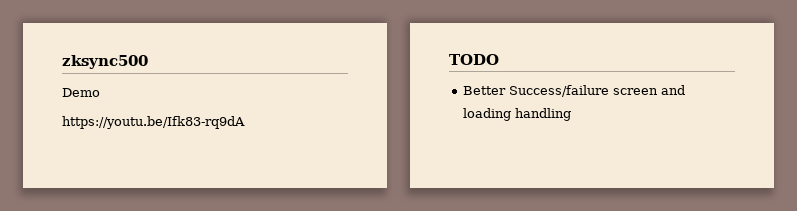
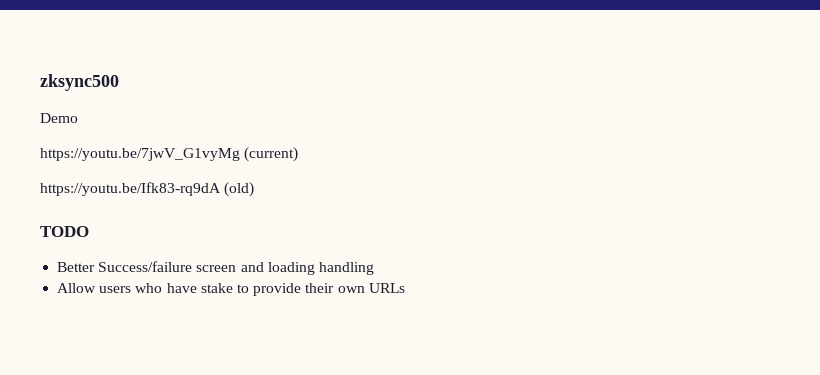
(100, 92) none -> [40,147,299,162] // https://youtu.be/7jwV_G1vyMg (current)
(245, 122) none -> [224,182,255,197] (old)
(572, 114) none -> [57,283,405,296] // Allow users who have stake to provide their own URLs

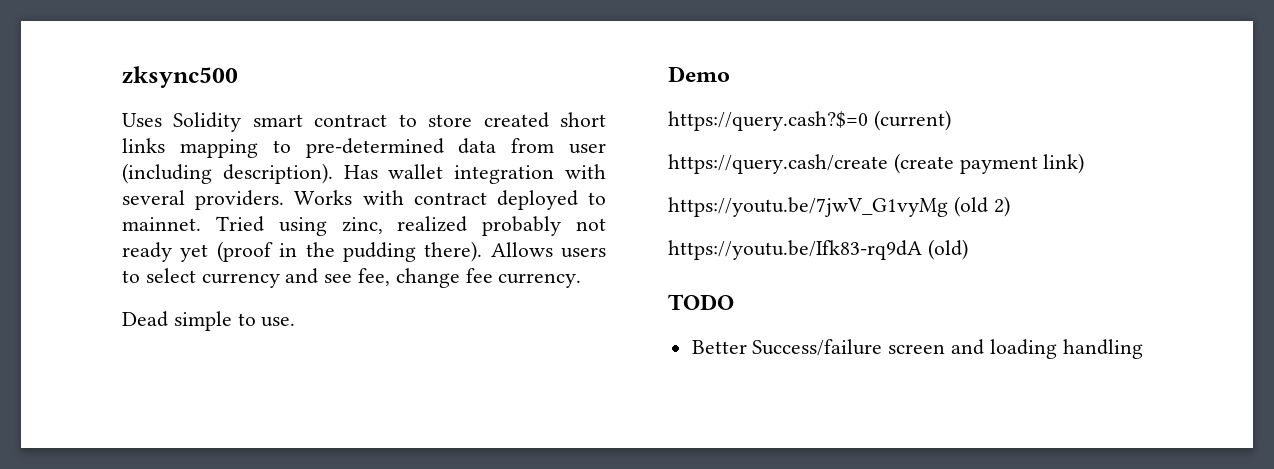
[40,113,78,123] Demo -> [122,112,606,132] [122,138,606,158] [122,163,606,184] [122,190,606,210] [122,216,606,236] [122,241,606,262] [122,268,582,288] [122,311,296,331] [668,66,730,82] [668,110,951,131] [668,153,1085,174] Uses Solidity smart contract to store created short links mapping to pre-determined data from user (including description). Has wallet integration with several providers. Works with contract deployed to mainnet. Tried using zinc, realized probably not ready yet (proof in the pudding there). Allows users to select currency and see fee, change fee currency. // Dead simple to use. // Demo // https://query.cash?$=0 (current) // https://query.cash/create (create payment link)
[244,147,299,162] (current) -> [953,196,1010,217] (old 2)
[57,283,405,296] // Allow users who have stake to provide their own URLs -> (1143, 349) none

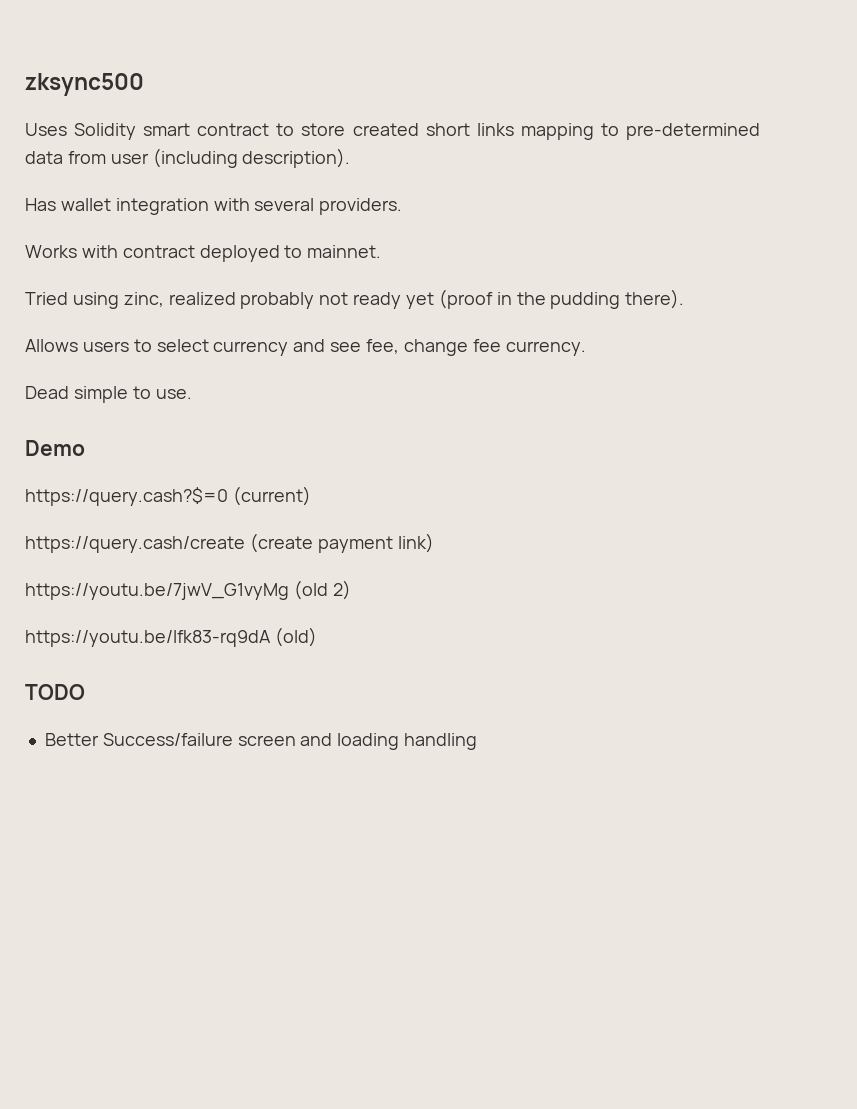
(333, 173) none -> (351, 158) //
(285, 200) none -> (403, 206) //
(201, 224) none -> (382, 251) //
(483, 251) none -> (685, 299) //

